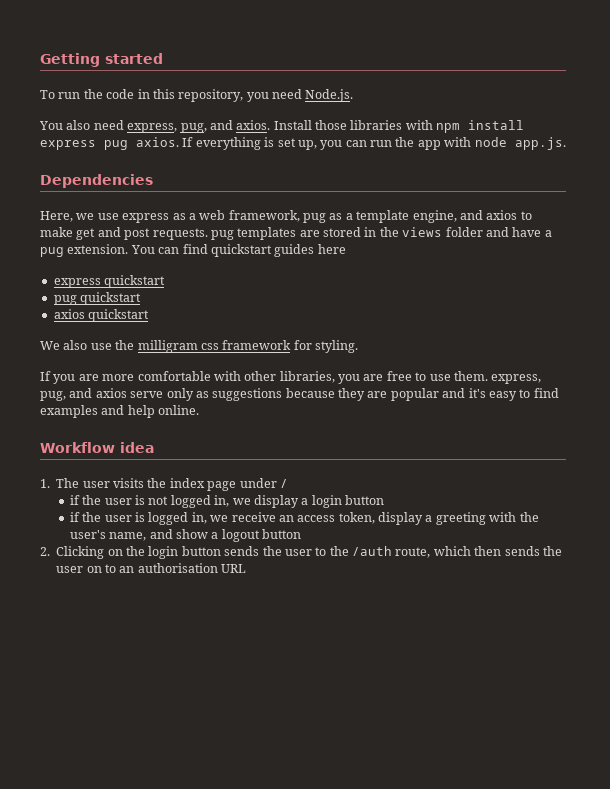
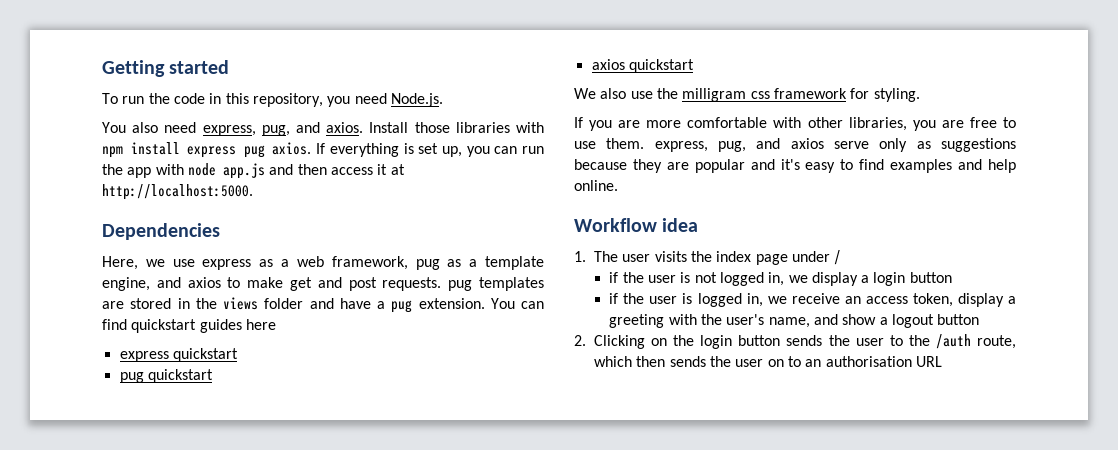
[514,137,566,150] app.js. -> [222,163,405,179] [102,184,253,200] app.js and then access it at http://localhost:5000.

